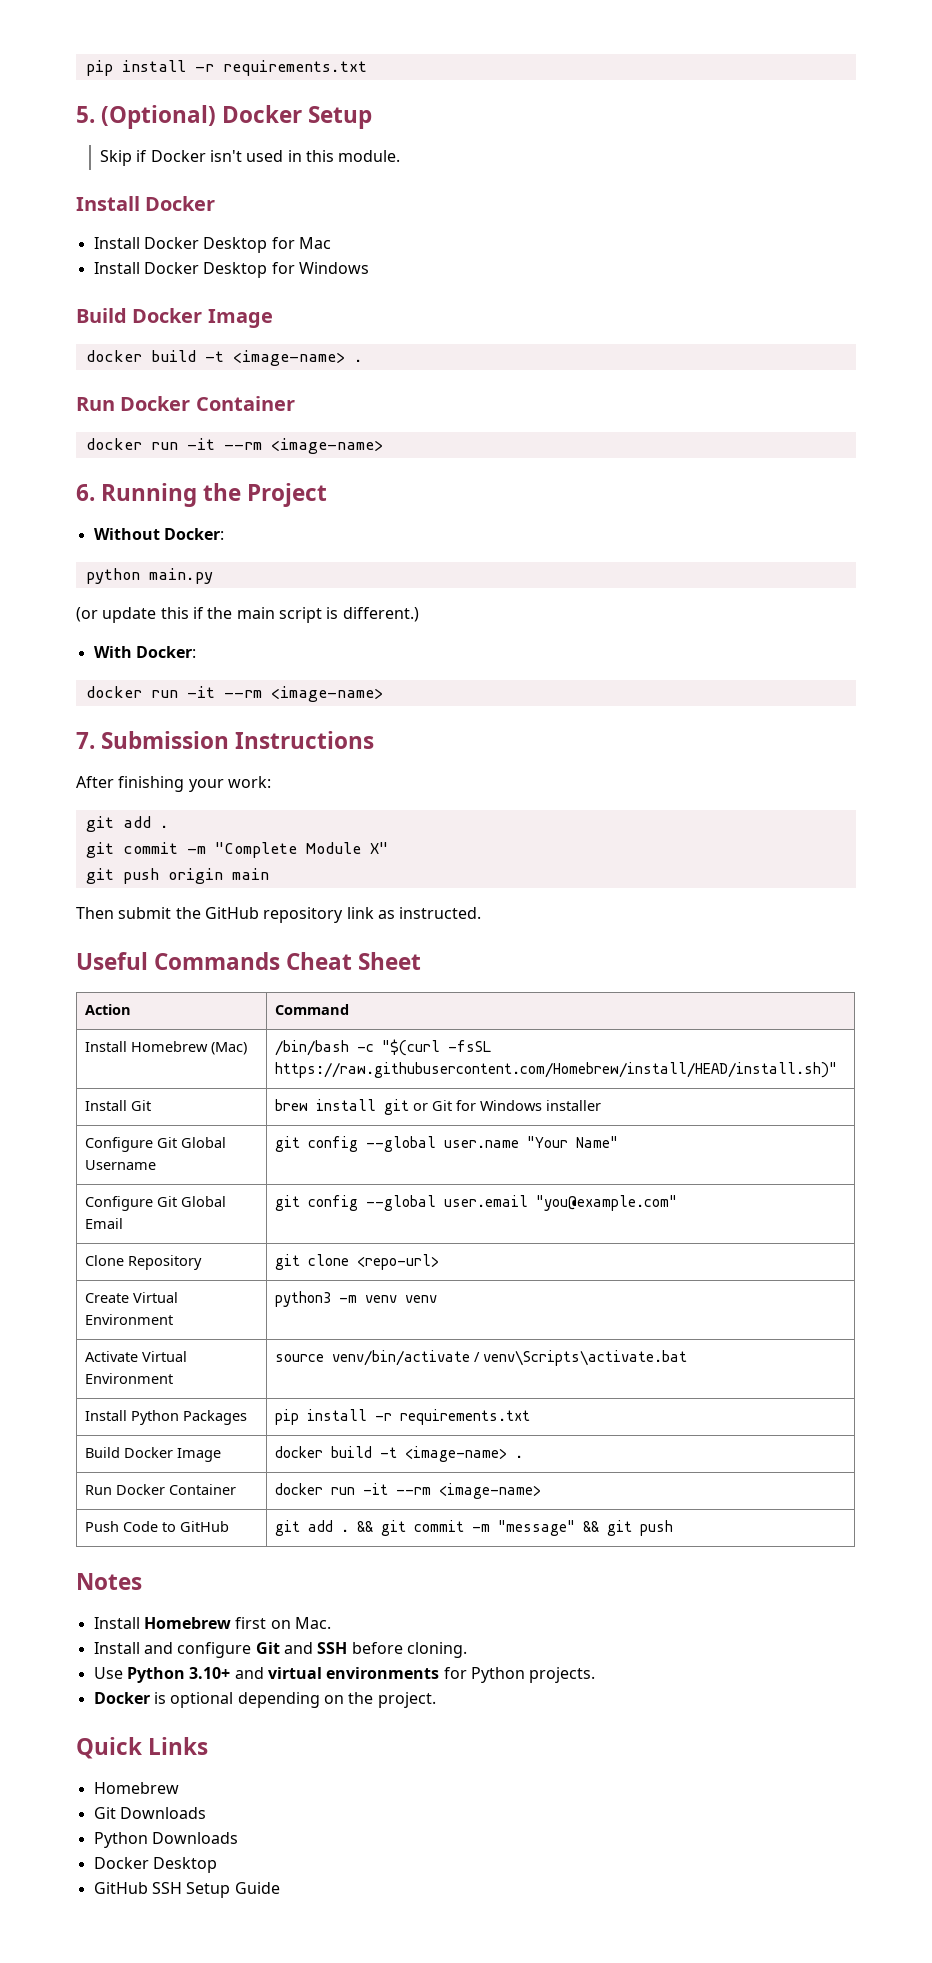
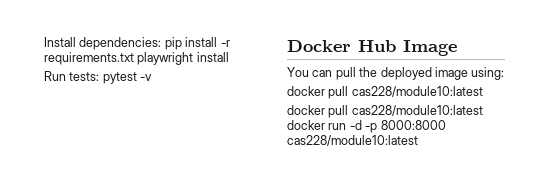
[85,60,367,76] [76,105,373,129] [100,150,401,166] [76,196,216,211] [93,237,331,253] [93,262,369,278] [76,308,273,328] [85,350,363,366] [76,396,295,411] [85,438,383,454] [76,483,328,507] [93,528,224,540] [85,568,213,584] [76,607,419,623] [93,646,196,658] [85,686,383,702] [76,731,375,749] [76,776,271,792] [85,816,169,832] [85,842,388,858] [85,868,269,884] [76,907,482,923] [76,952,422,970] [84,1004,131,1015] [274,1004,349,1015] [84,1041,247,1055] [274,1039,491,1056] [274,1062,837,1078] [84,1100,151,1111] [274,1099,601,1115] [84,1137,226,1152] [84,1160,156,1170] [274,1136,618,1152] [84,1196,226,1211] [84,1218,123,1229] [274,1195,677,1211] [84,1255,202,1270] [274,1254,439,1270] [84,1292,178,1303] [84,1314,173,1325] [274,1291,437,1307] [84,1351,187,1362] [84,1373,173,1384] [274,1350,687,1366] [84,1410,247,1425] [274,1409,530,1425] [84,1447,221,1462] [274,1446,523,1462] [84,1484,236,1495] [274,1483,541,1499] [84,1521,229,1532] [274,1520,673,1536] [76,1573,142,1590] [93,1617,331,1629] [93,1642,467,1658] [93,1667,596,1683] [93,1692,436,1708] [76,1737,209,1759] [93,1782,179,1794] [93,1807,206,1819] [93,1832,238,1848] [93,1857,217,1873] [93,1882,280,1898] pip install -r requirements.txt // 5. (Optional) Docker Setup // Skip if Docker isn't used in this module. // Install Docker // Install Docker Desktop for Mac // Install Docker Desktop for Windows // Build Docker Image // docker build -t <image-name> . // Run Docker Container // docker run -it --rm <image-name> // 6. Running the Project // Without Docker: // python main.py // (or update this if the main script is different.) // With Docker: // docker run -it --rm <image-name> // 7. Submission Instructions // After finishing your work: // git add . // git commit -m "Complete Module X" // git push origin main // Then submit the GitHub repository link as instructed. // Useful Commands Cheat Sheet // Action | Command // Install Homebrew (Mac) | /bin/bash -c "$(curl -fsSL https://raw.githubusercontent.com/Homebrew/install/HEAD/install.sh)" // Install Git | brew install git or Git for Windows installer // Configure Git Global Username | git config --global user.name "Your Name" // Configure Git Global Email | git config --global user.email "you@example.com" // Clone Repository | git clone <repo-url> // Create Virtual Environment | python3 -m venv venv // Activate Virtual Environment | source venv/bin/activate / venv\Scripts\activate.bat // Install Python Packages | pip install -r requirements.txt // Build Docker Image | docker build -t <image-name> . // Run Docker Container | docker run -it --rm <image-name> // Push Code to GitHub | git add . && git commit -m "message" && git push // Notes // Install Homebrew first on Mac. // Install and configure Git and SSH before cloning. // Use Python 3.10+ and virtual environments for Python projects. // Docker is optional depending on the project. // Quick Links // Homebrew // Git Downloads // Python Downloads // Docker Desktop // GitHub SSH Setup Guide -> [44,37,230,50] [44,52,229,65] [44,71,153,84] [287,40,457,56] [287,67,505,80] [287,86,483,99] [287,105,483,118] [287,120,446,133] [287,135,418,146] Install dependencies: pip install -r requirements.txt playwright install // Run tests: pytest -v // Docker Hub Image // You can pull the deployed image using: // docker pull cas228/module10:latest // docker pull cas228/module10:latest docker run -d -p 8000:8000 cas228/module10:latest

